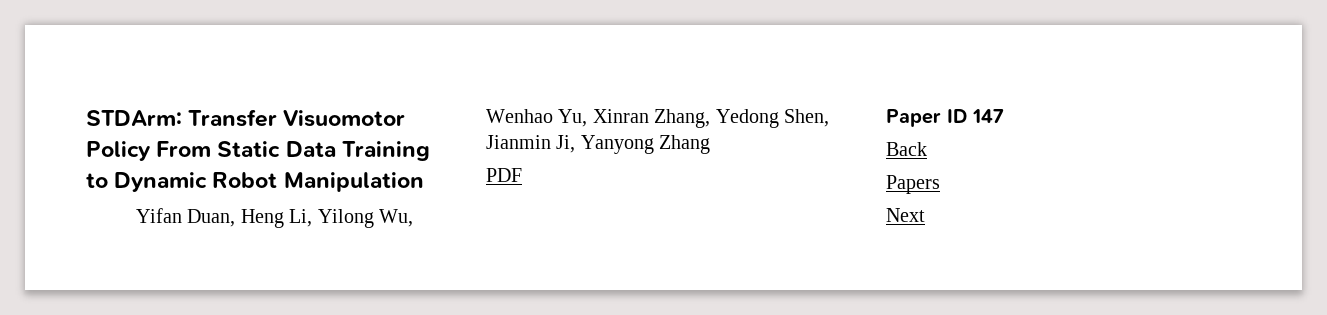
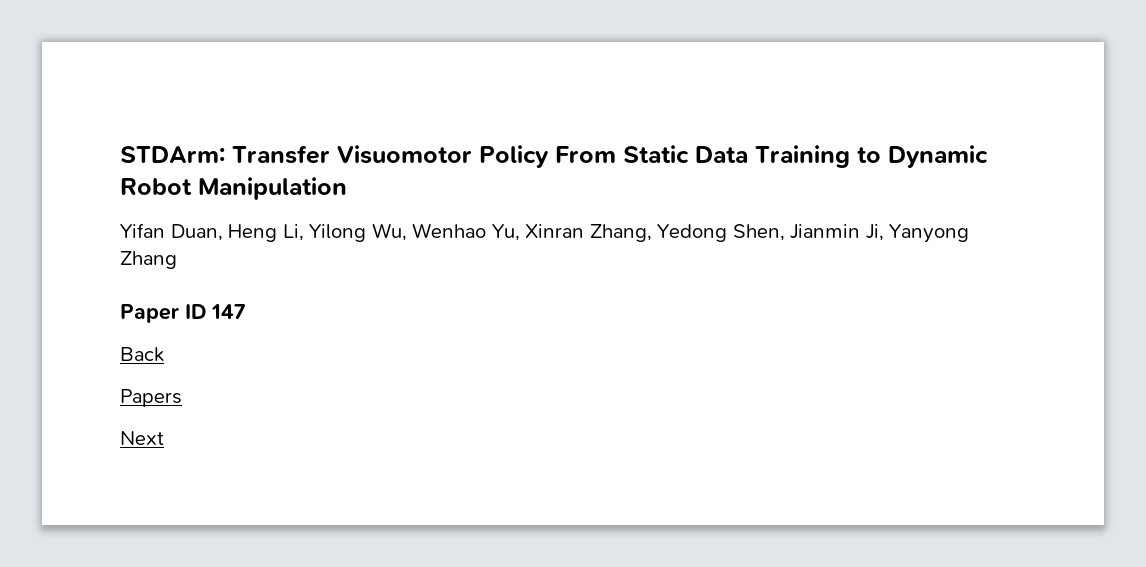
[486,168,522,182] // PDF -> (177, 260) none

